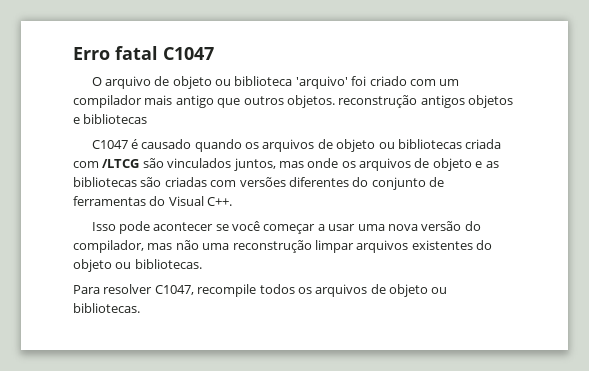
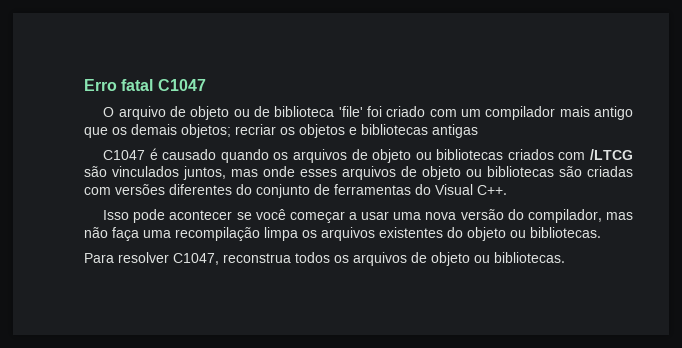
[234,76,348,89] biblioteca 'arquivo' -> [253,106,363,117] de biblioteca 'file'
[243,95,465,108] outros objetos. reconstrução antigos -> [112,124,295,138] os demais objetos; recriar os
(148, 119) none -> [432,124,478,138] antigas
[465,139,502,149] criada -> [507,149,554,160] criados
[341,158,499,171] os arquivos de objeto e as -> [300,166,482,180] esses arquivos de objeto ou
[202,240,354,253] uma reconstrução limpar -> [112,227,317,241] faça uma recompilação limpa os
[197,284,257,297] recompile -> [223,253,291,263] reconstrua

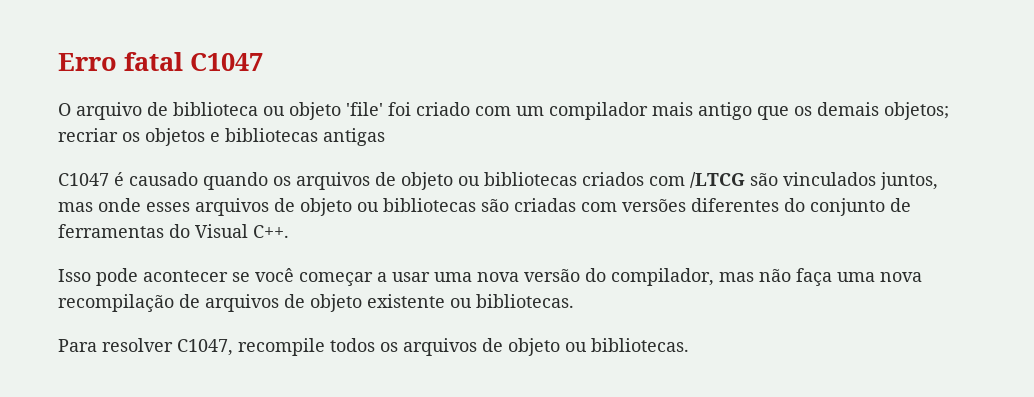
[190,106,335,120] objeto ou de biblioteca -> [173,102,341,120] biblioteca ou objeto
[175,227,506,241] recompilação limpa os arquivos existentes do objeto -> [880,272,922,282] [58,294,445,312] nova recompilação de arquivos de objeto existente
[223,253,291,263] reconstrua -> [238,338,325,356] recompile

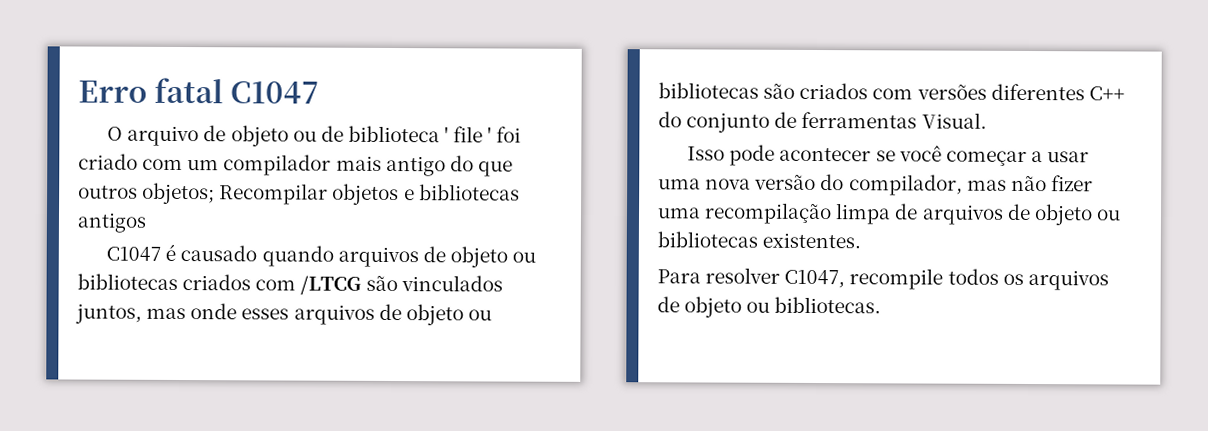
[173,102,383,120] biblioteca ou objeto 'file' -> [230,125,493,147] objeto ou de biblioteca ' file '
[757,102,949,120] [58,128,140,142] que os demais objetos; recriar os -> [449,155,513,177] [78,182,329,205] do que outros objetos; Recompilar
[323,128,385,146] antigas -> [77,212,147,233] antigos
[273,176,291,186] os -> (334, 256) none
[514,198,576,212] criadas -> [799,82,869,100] criados
(779, 205) none -> [1088,86,1125,101] C++
[169,224,289,238] do Visual C++. -> [921,112,987,129] Visual.
[796,268,922,286] [58,294,174,312] faça uma nova recompilação -> [1050,175,1093,192] [657,202,892,225] fizer uma recompilação limpa
[367,294,574,308] existente ou bibliotecas. -> [1095,209,1121,221] [657,231,862,249] ou bibliotecas existentes.

